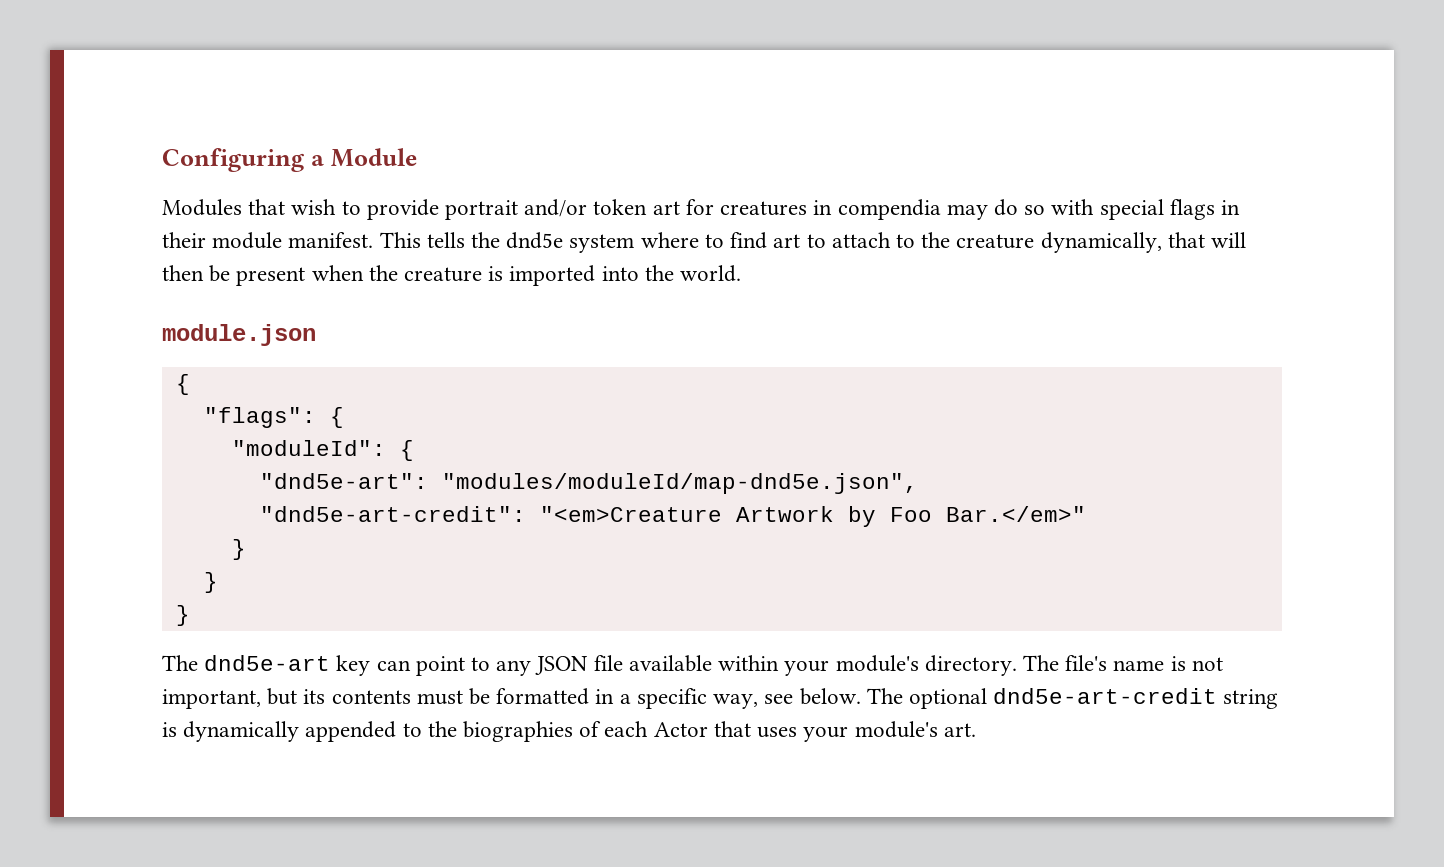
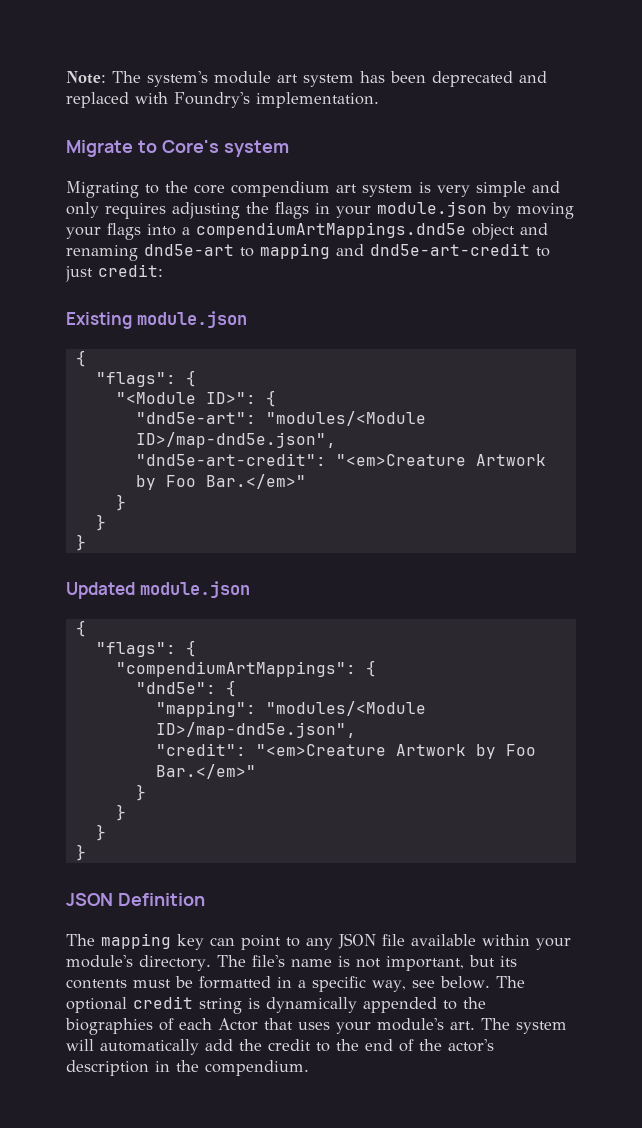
[162,148,417,172] [162,199,1240,220] [162,232,1246,253] [162,265,742,286] [162,324,316,346] [175,374,190,395] [203,407,344,428] [231,440,386,456] Configuring a Module // Modules that wish to provide portrait and/or token art for creatures in compendia may do so with special flags in their module manifest. This tells the dnd5e system where to find art to attach to the creature dynamically, that will then be present when the creature is imported into the world. // module.json // { // "flags": { // "moduleId": -> [66,71,547,87] [66,92,379,108] [66,140,289,157] [66,181,560,198] [66,201,574,219] [66,222,548,240] [66,243,550,261] [65,264,163,282] [66,311,247,329] [75,350,86,367] [95,370,196,387] [115,392,256,404] Note: The system's module art system has been deprecated and replaced with Foundry's implementation. // Migrate to Core's system // Migrating to the core compendium art system is very simple and only requires adjusting the flags in your module.json by moving your flags into a compendiumArtMappings.dnd5e object and renaming dnd5e-art to mapping and dnd5e-art-credit to just credit: // Existing module.json // { // "flags": { // "<Module ID>":
[441,473,918,494] "modules/moduleId/map-dnd5e.json", -> [265,411,426,426] [135,432,336,448] "modules/<Module ID>/map-dnd5e.json",
[162,655,331,671] // The dnd5e-art -> [66,581,250,599] [75,620,86,637] [95,640,196,657] [115,660,376,677] [135,680,236,697] [155,701,426,717] [155,722,356,738] [155,743,536,759] [155,764,256,779] [135,784,146,801] [115,804,126,821] [95,824,106,841] [75,844,86,861] [66,893,205,906] [66,933,171,949] // Updated module.json // { // "flags": { // "compendiumArtMappings": { // "dnd5e": { // "mapping": "modules/<Module ID>/map-dnd5e.json", // "credit": "<em>Creature Artwork by Foo Bar.</em>" // } // } // } // } // JSON Definition // The mapping
[993,688,1218,704] dnd5e-art-credit -> [133,996,193,1009] credit
(976, 730) none -> [481,1018,567,1034] [66,1039,494,1055] [66,1060,309,1076] The system will automatically add the credit to the end of the actor's description in the compendium.

